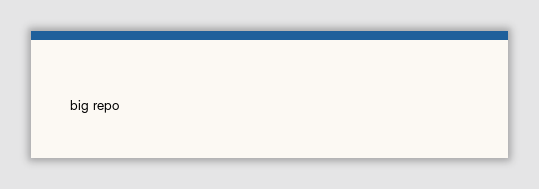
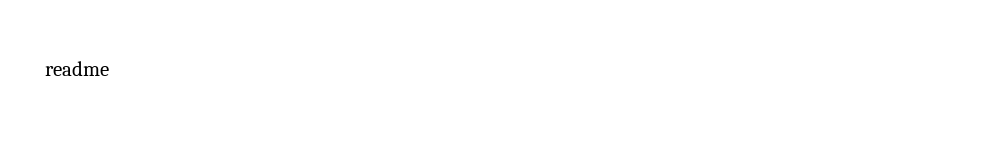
[70,100,119,113] big repo -> [45,61,109,76] readme

